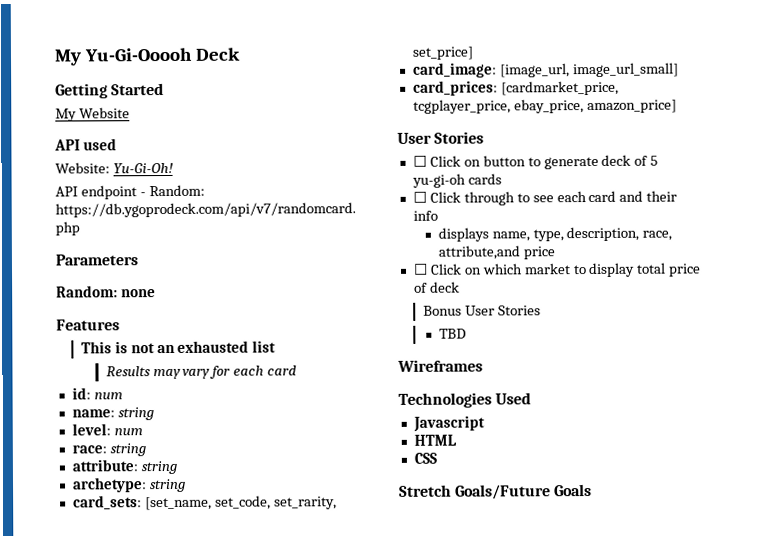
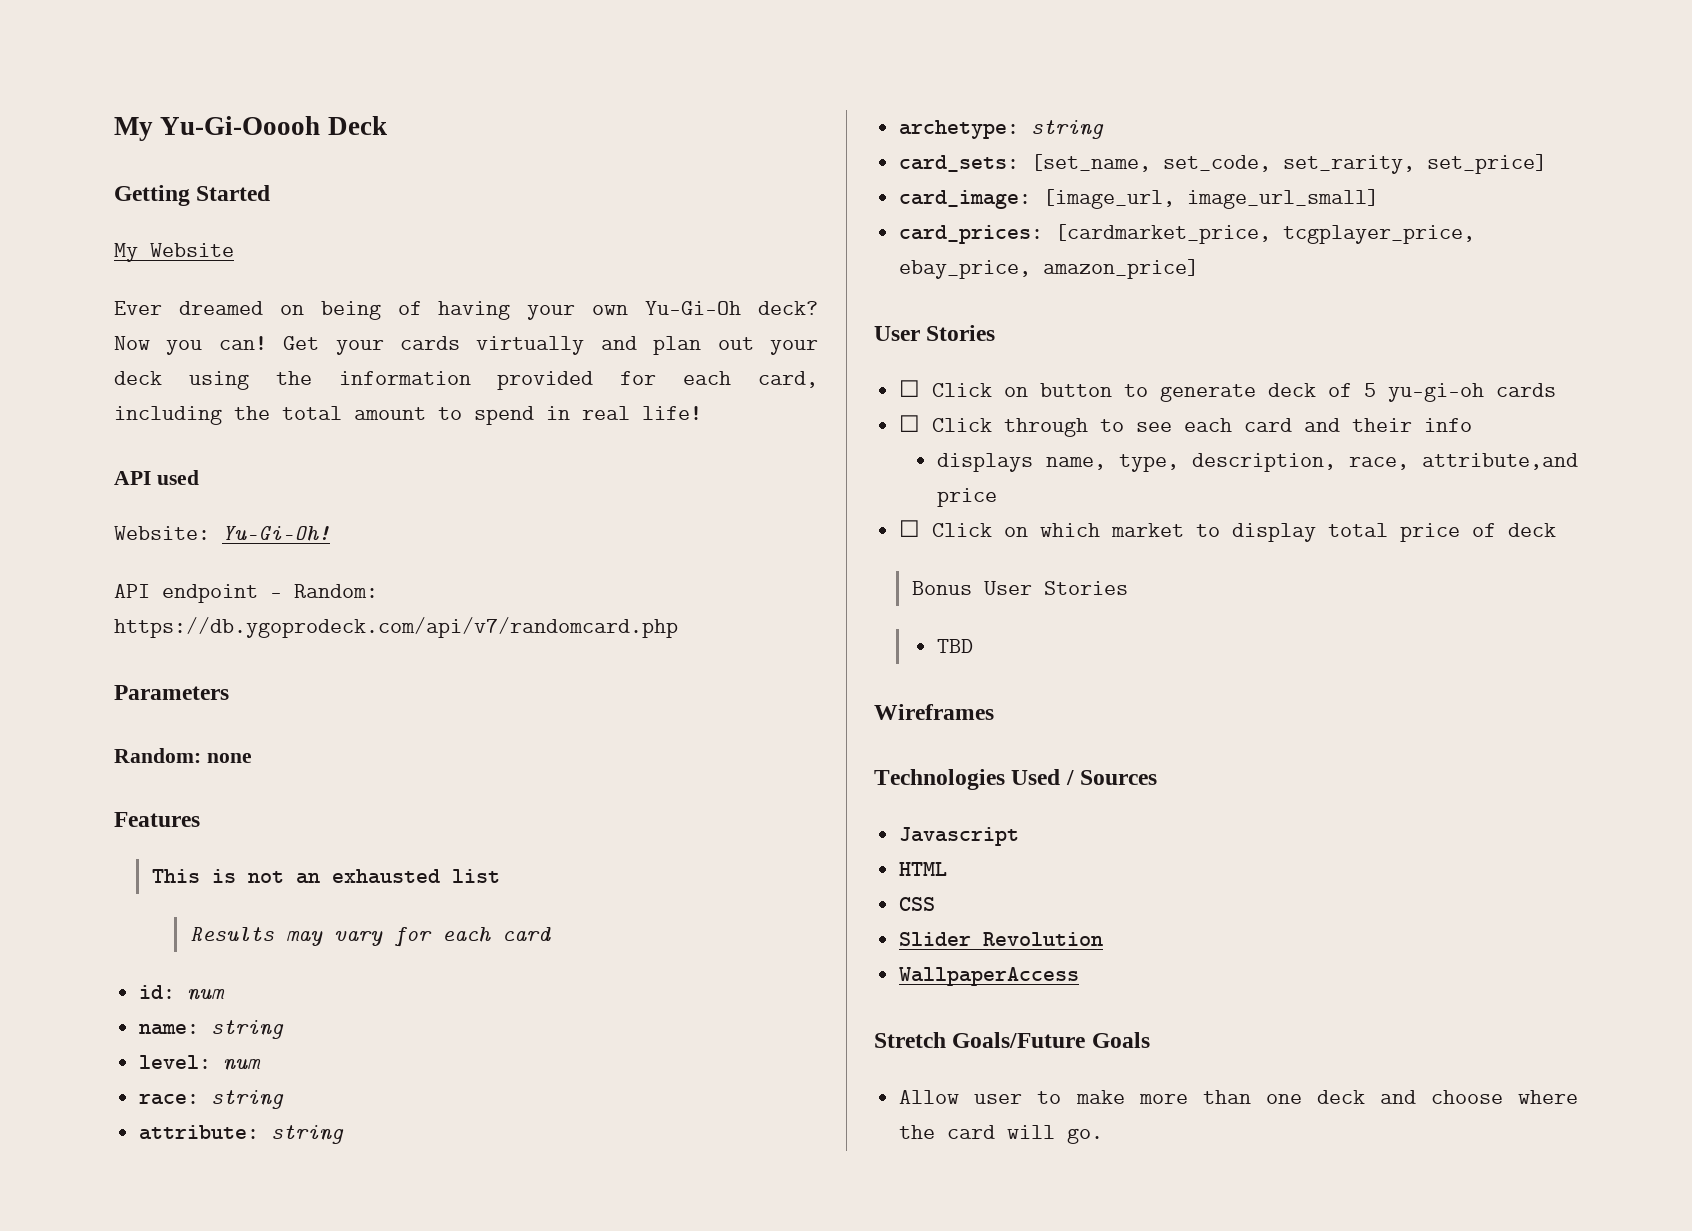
(130, 113) none -> [114,301,819,320] [114,336,818,355] [114,371,818,390] [114,406,702,425] // Ever dreamed on being of having your own Yu-Gi-Oh deck? Now you can! Get your cards virtually and plan out your deck using the information provided for each card, including the total amount to spend in real life!
(532, 398) none -> [1065,770,1158,785] / Sources
(437, 458) none -> [899,932,1104,946] [899,967,1080,986] // Slider Revolution // WallpaperAccess
(593, 490) none -> [899,1090,1578,1104] [899,1125,1104,1144] // Allow user to make more than one deck and choose where the card will go.

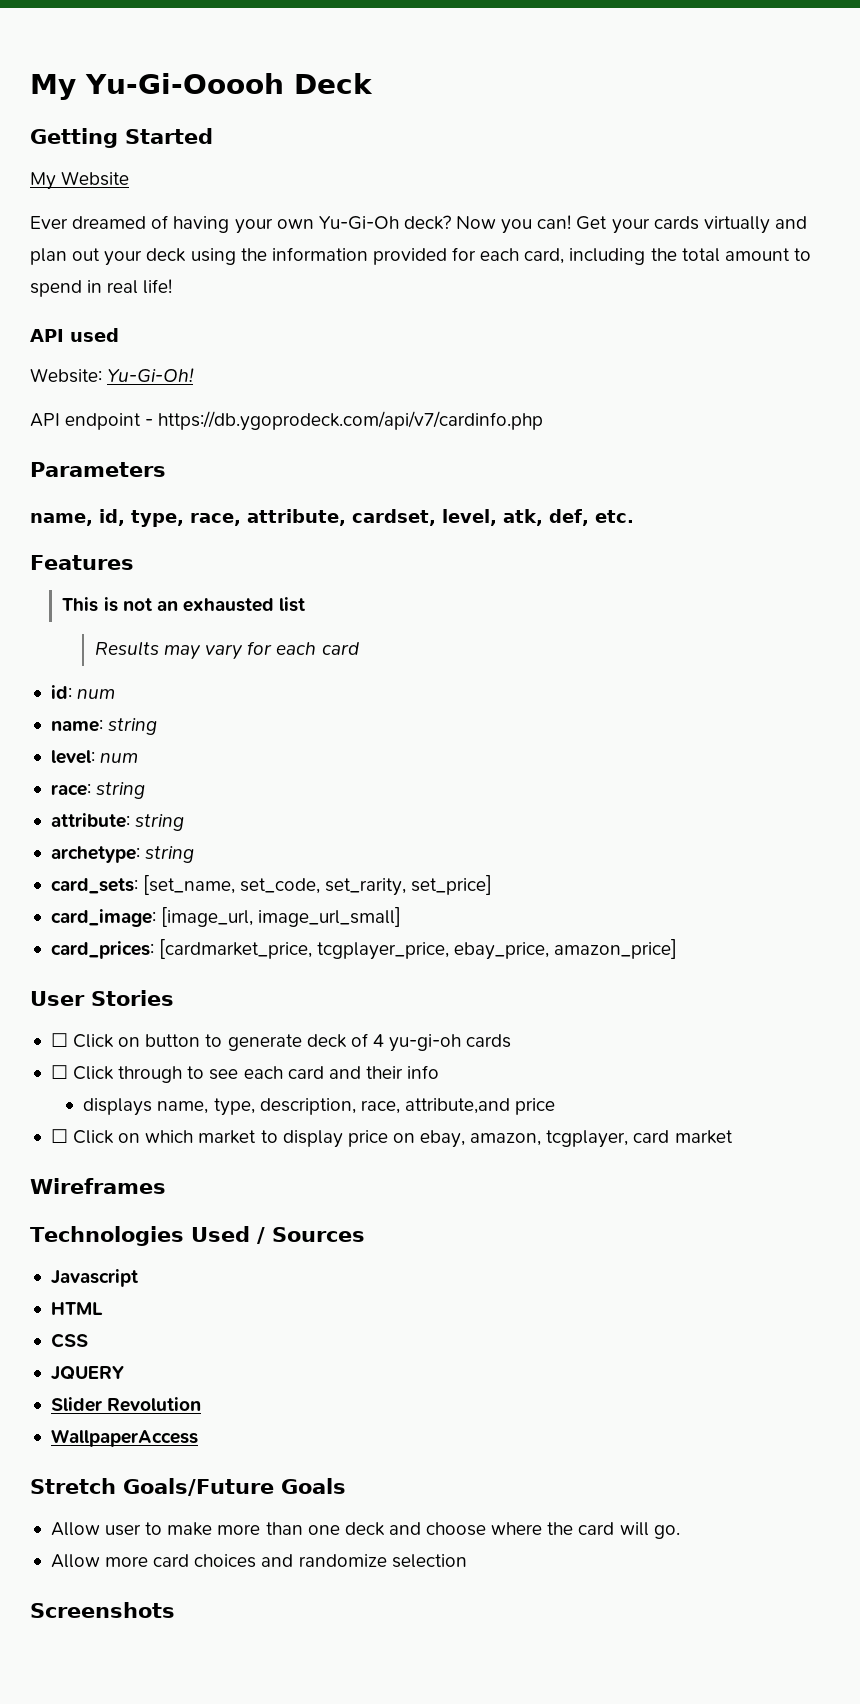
[279,301,381,320] on being -> (147, 222) none
[294,584,378,598] [114,617,678,638] Random: https://db.ygoprodeck.com/api/v7/randomcard.php -> [158,411,544,431] https://db.ygoprodeck.com/api/v7/cardinfo.php
[114,748,252,763] Random: none -> [30,509,634,527] name, id, type, race, attribute, cardset, level, atk, def, etc.
[1364,383,1377,397] 5 -> [372,1034,384,1047] 4
[1328,523,1557,542] [912,581,1129,595] [937,639,974,653] total price of deck // Bonus User Stories // TBD -> [347,1130,733,1148] price on ebay, amazon, tcgplayer, card market
(936, 904) none -> [50,1366,124,1381] // JQUERY
(1104, 1136) none -> [50,1554,467,1568] [30,1602,175,1618] // Allow more card choices and randomize selection // Screenshots

